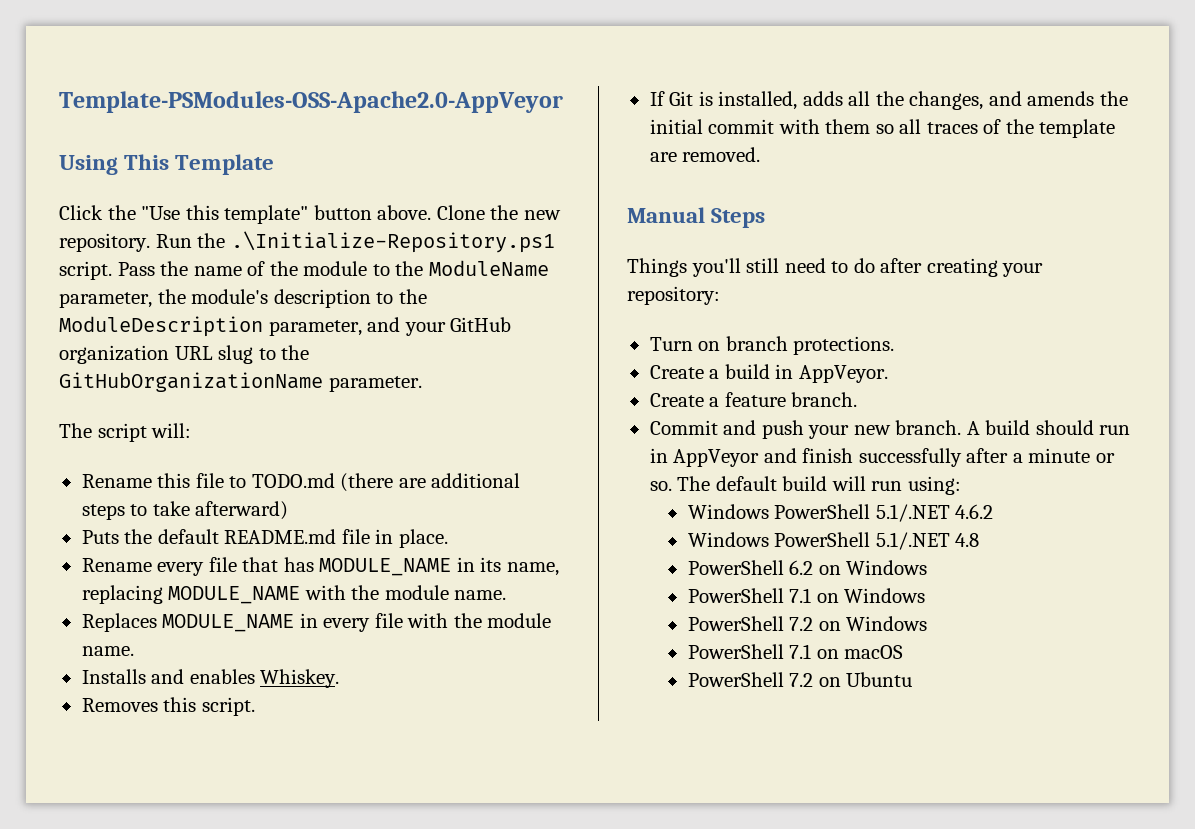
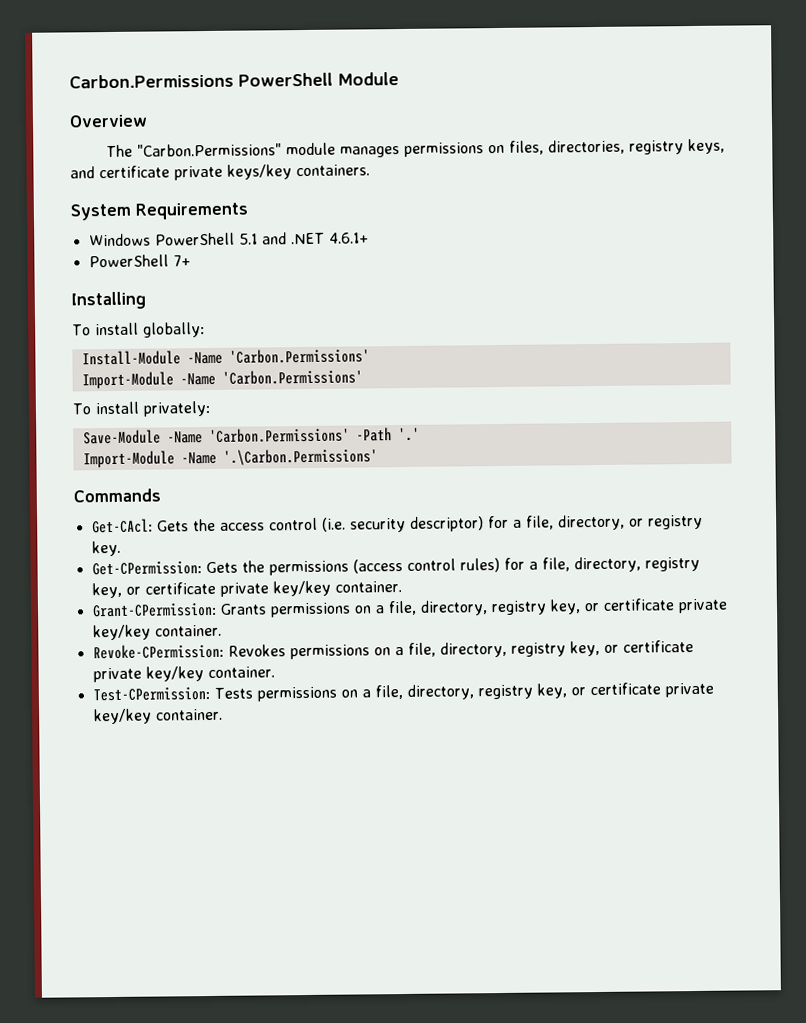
[59,91,563,113] [59,154,275,175] [59,205,561,224] [59,231,555,253] [59,260,549,280] [59,289,427,308] [59,316,512,337] [59,345,310,364] [59,372,422,392] [59,423,192,442] [81,473,521,492] [81,501,289,520] [81,529,448,548] [81,557,559,576] [81,585,507,604] [81,613,552,632] [81,646,134,656] [81,669,340,688] [81,697,255,716] [649,91,1128,110] [649,119,1116,138] [649,147,761,162] [627,207,766,228] [627,258,1044,277] [627,286,720,305] [649,336,895,355] [649,364,888,383] [649,392,858,407] [649,420,1131,439] [649,448,1115,467] [649,476,961,495] [687,504,994,522] [687,532,980,550] [687,560,928,575] [687,588,926,603] [687,616,928,631] [687,644,904,659] [687,672,913,687] Template-PSModules-OSS-Apache2.0-AppVeyor // Using This Template // Click the "Use this template" button above. Clone the new repository. Run the .\Initialize-Repository.ps1 script. Pass the name of the module to the ModuleName parameter, the module's description to the ModuleDescription parameter, and your GitHub organization URL slug to the GitHubOrganizationName parameter. // The script will: // Rename this file to TODO.md (there are additional steps to take afterward) // Puts the default README.md file in place. // Rename every file that has MODULE_NAME in its name, replacing MODULE_NAME with the module name. // Replaces MODULE_NAME in every file with the module name. // Installs and enables Whiskey. // Removes this script. // If Git is installed, adds all the changes, and amends the initial commit with them so all traces of the template are removed. // Manual Steps // Things you'll still need to do after creating your repository: // Turn on branch protections. // Create a build in AppVeyor. // Create a feature branch. // Commit and push your new branch. A build should run in AppVeyor and finish successfully after a minute or so. The default build will run using: // Windows PowerShell 5.1/.NET 4.6.2 // Windows PowerShell 5.1/.NET 4.8 // PowerShell 6.2 on Windows // PowerShell 7.1 on Windows // PowerShell 7.2 on Windows // PowerShell 7.1 on macOS // PowerShell 7.2 on Ubuntu -> [69,72,399,89] [69,114,148,128] [105,138,725,158] [70,164,370,181] [70,202,248,221] [88,232,369,247] [88,254,191,268] [71,291,146,310] [72,322,205,338] [81,348,370,366] [81,369,363,390] [72,400,211,417] [82,427,420,445] [82,448,378,469] [73,488,161,503] [91,514,703,534] [91,540,121,557] [91,556,700,576] [91,580,402,599] [91,598,728,618] [92,624,222,641] [92,640,694,660] [92,666,275,683] [92,682,714,702] [93,708,223,725] Carbon.Permissions PowerShell Module // Overview // The "Carbon.Permissions" module manages permissions on files, directories, registry keys, and certificate private keys/key containers. // System Requirements // Windows PowerShell 5.1 and .NET 4.6.1+ // PowerShell 7+ // Installing // To install globally: // Install-Module -Name 'Carbon.Permissions' // Import-Module -Name 'Carbon.Permissions' // To install privately: // Save-Module -Name 'Carbon.Permissions' -Path '.' // Import-Module -Name '.\Carbon.Permissions' // Commands // Get-CAcl: Gets the access control (i.e. security descriptor) for a file, directory, or registry key. // Get-CPermission: Gets the permissions (access control rules) for a file, directory, registry key, or certificate private key/key container. // Grant-CPermission: Grants permissions on a file, directory, registry key, or certificate private key/key container. // Revoke-CPermission: Revokes permissions on a file, directory, registry key, or certificate private key/key container. // Test-CPermission: Tests permissions on a file, directory, registry key, or certificate private key/key container.

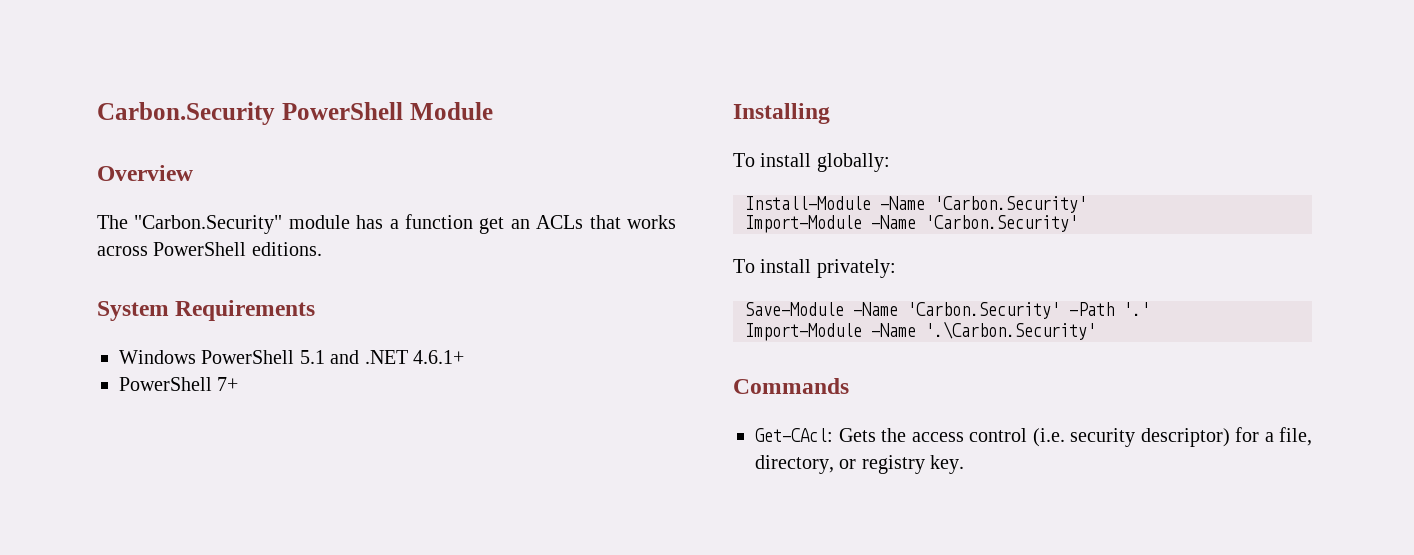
[69,73,234,89] Carbon.Permissions -> [97,102,275,125] Carbon.Security
[136,138,725,158] [70,164,370,181] "Carbon.Permissions" module manages permissions on files, directories, registry keys, and certificate private keys/key containers. -> [134,214,676,234] [97,242,322,256] "Carbon.Security" module has a function get an ACLs that works across PowerShell editions.
[228,348,370,364] [81,369,363,390] 'Carbon.Permissions' // Import-Module -Name 'Carbon.Permissions' -> [934,196,1087,213] [745,215,1078,233] 'Carbon.Security' // Import-Module -Name 'Carbon.Security'
[208,427,350,444] 'Carbon.Permissions' -> [907,302,1060,319] 'Carbon.Security'
[222,448,378,466] '.\Carbon.Permissions' -> [925,321,1096,340] '.\Carbon.Security'
[91,556,700,576] [91,580,402,599] [91,598,728,618] [92,624,222,641] [92,640,694,660] [92,666,275,683] [92,682,714,702] [93,708,223,725] // Get-CPermission: Gets the permissions (access control rules) for a file, directory, registry key, or certificate private key/key container. // Grant-CPermission: Grants permissions on a file, directory, registry key, or certificate private key/key container. // Revoke-CPermission: Revokes permissions on a file, directory, registry key, or certificate private key/key container. // Test-CPermission: Tests permissions on a file, directory, registry key, or certificate private key/key container. -> (965, 464) none

